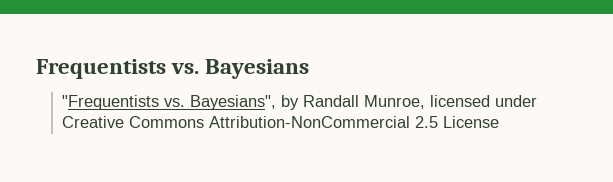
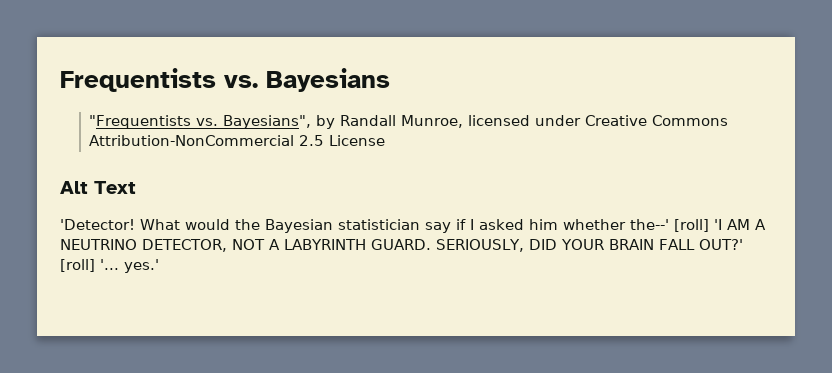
(500, 122) none -> [60,181,136,194] [60,219,766,233] [60,239,743,252] [60,259,159,273] // Alt Text // 'Detector! What would the Bayesian statistician say if I asked him whether the--' [roll] 'I AM A NEUTRINO DETECTOR, NOT A LABYRINTH GUARD. SERIOUSLY, DID YOUR BRAIN FALL OUT?' [roll] '... yes.'

